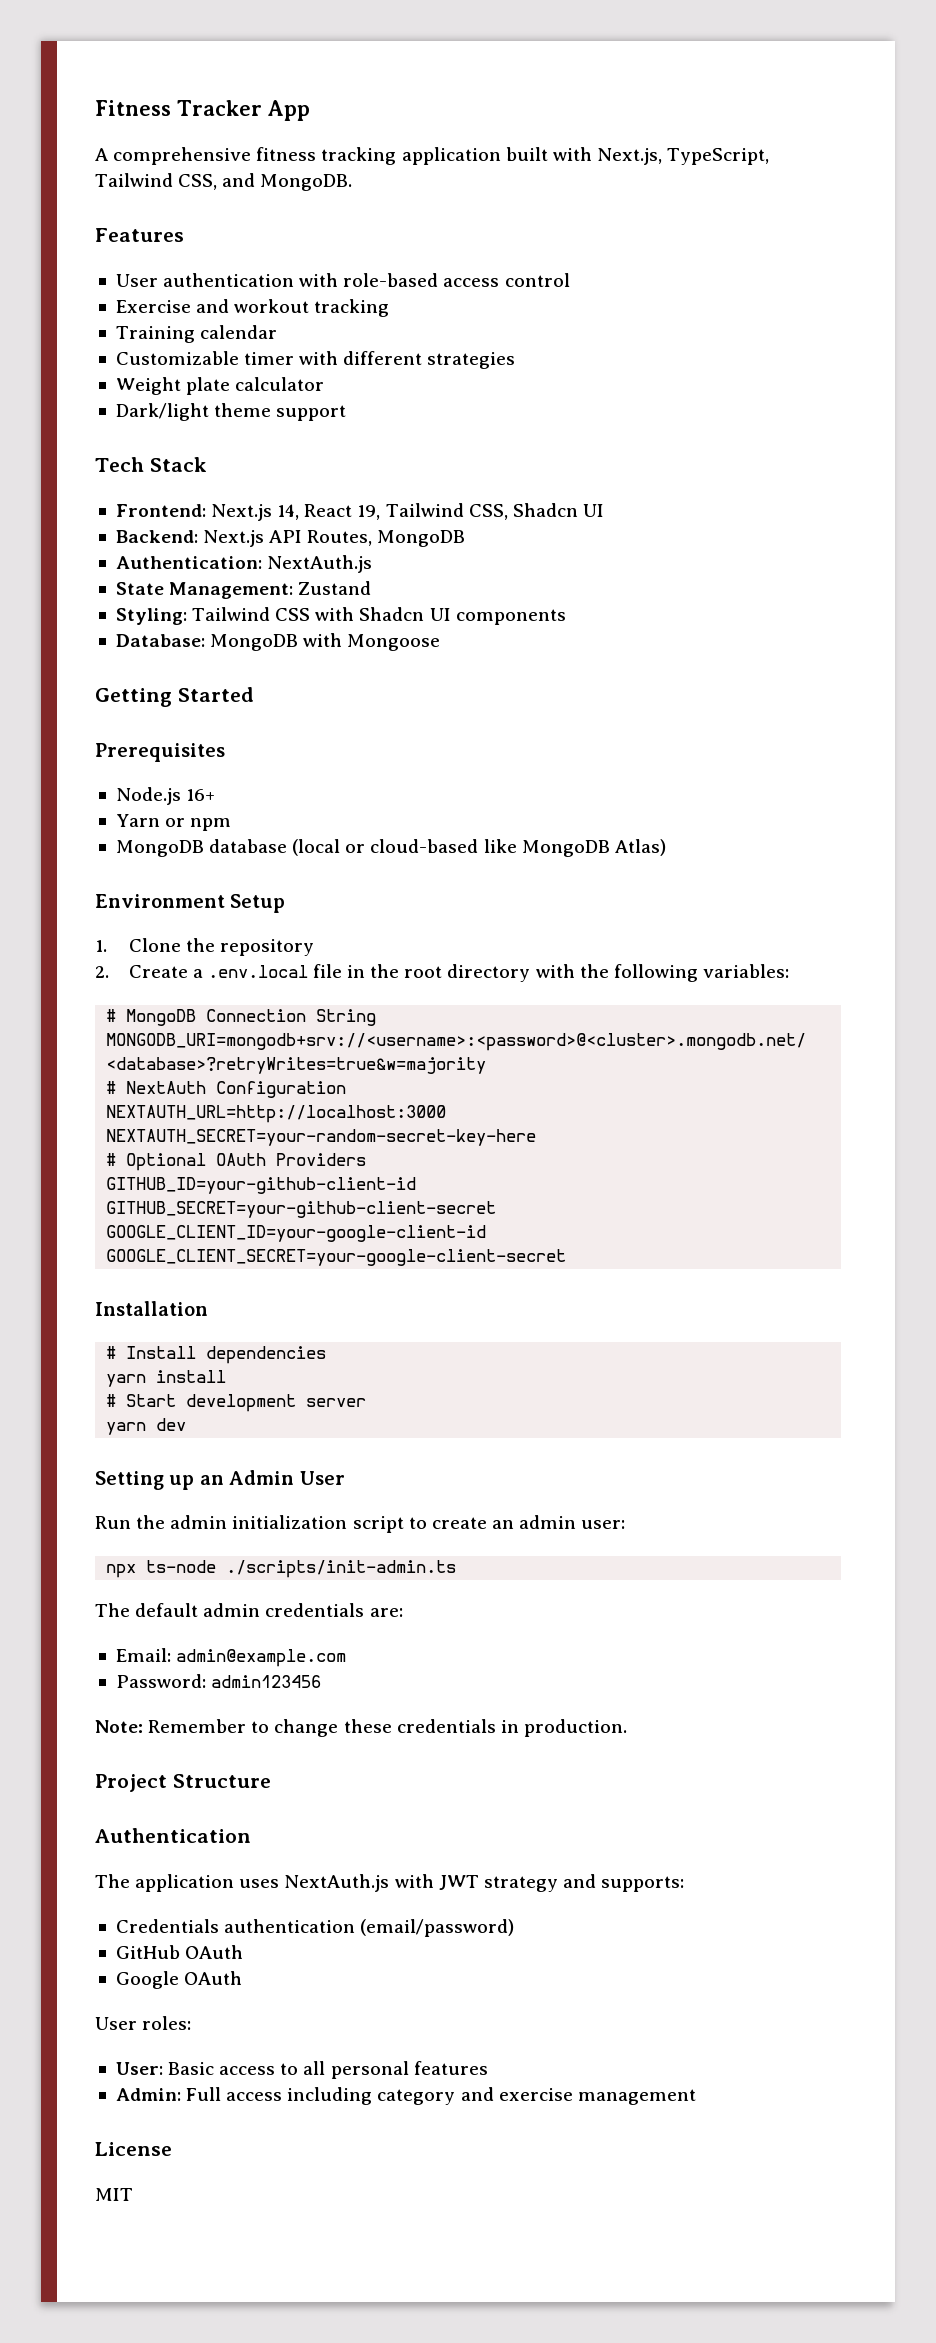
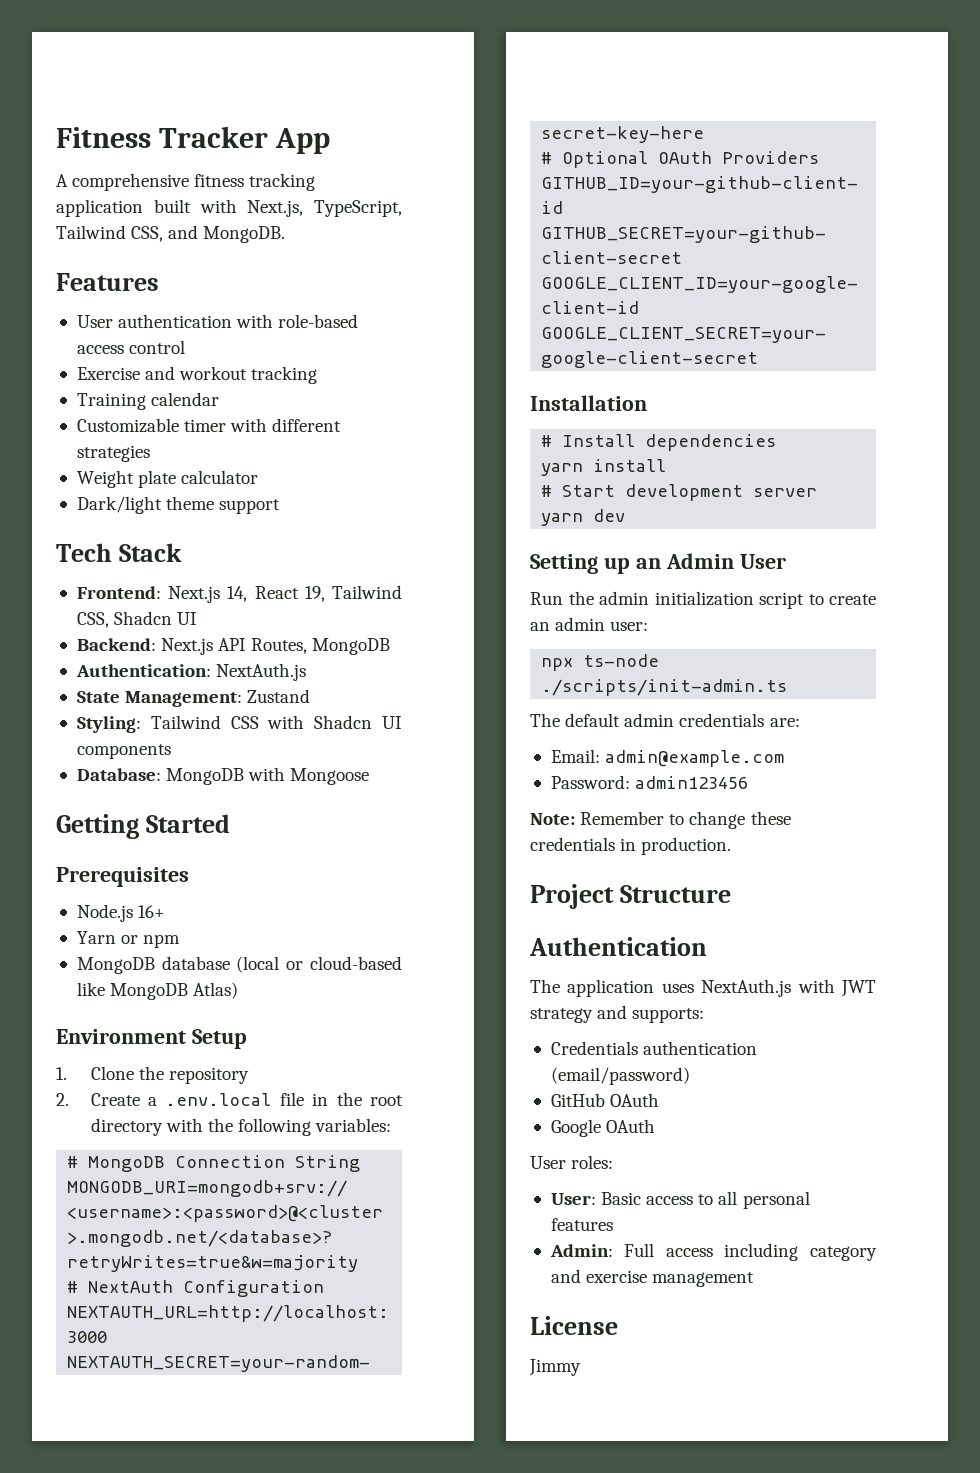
[95,2188,133,2201] MIT -> [529,1359,581,1376] Jimmy

